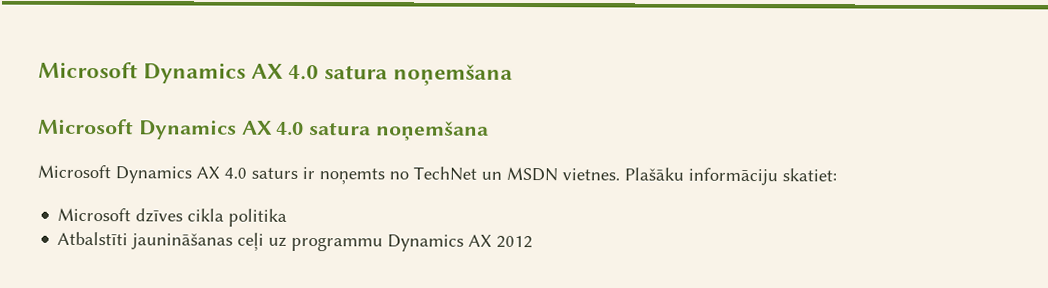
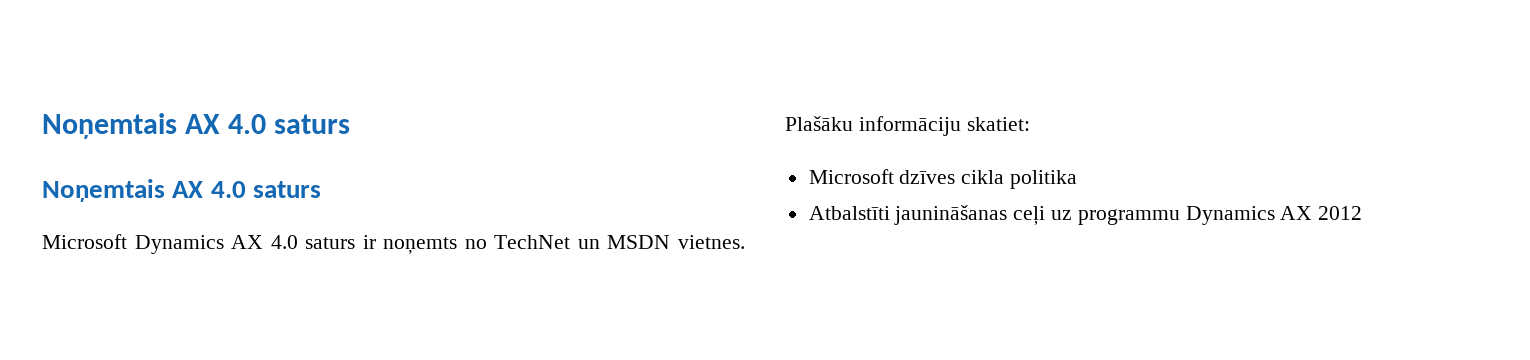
[38,61,514,86] [38,118,490,141] Microsoft Dynamics AX 4.0 satura noņemšana // Microsoft Dynamics AX 4.0 satura noņemšana -> [42,113,350,139] [42,179,321,202] Noņemtais AX 4.0 saturs // Noņemtais AX 4.0 saturs

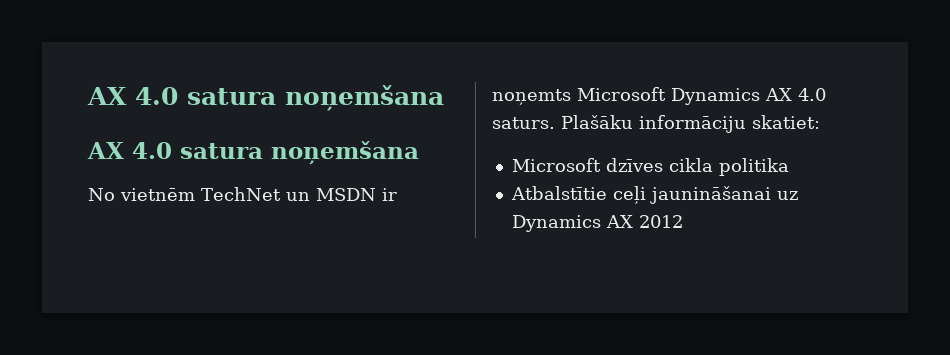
[42,113,350,139] [42,179,321,202] [42,234,745,254] Noņemtais AX 4.0 saturs // Noņemtais AX 4.0 saturs // Microsoft Dynamics AX 4.0 saturs ir noņemts no TechNet un MSDN vietnes. -> [87,85,444,111] [87,141,419,165] [88,187,397,201] [492,87,826,106] [492,117,555,129] AX 4.0 satura noņemšana // AX 4.0 satura noņemšana // No vietnēm TechNet un MSDN ir noņemts Microsoft Dynamics AX 4.0 saturs.
[808,205,1180,225] Atbalstīti jaunināšanas ceļi uz programmu -> [510,186,798,205] Atbalstītie ceļi jaunināšanai uz

